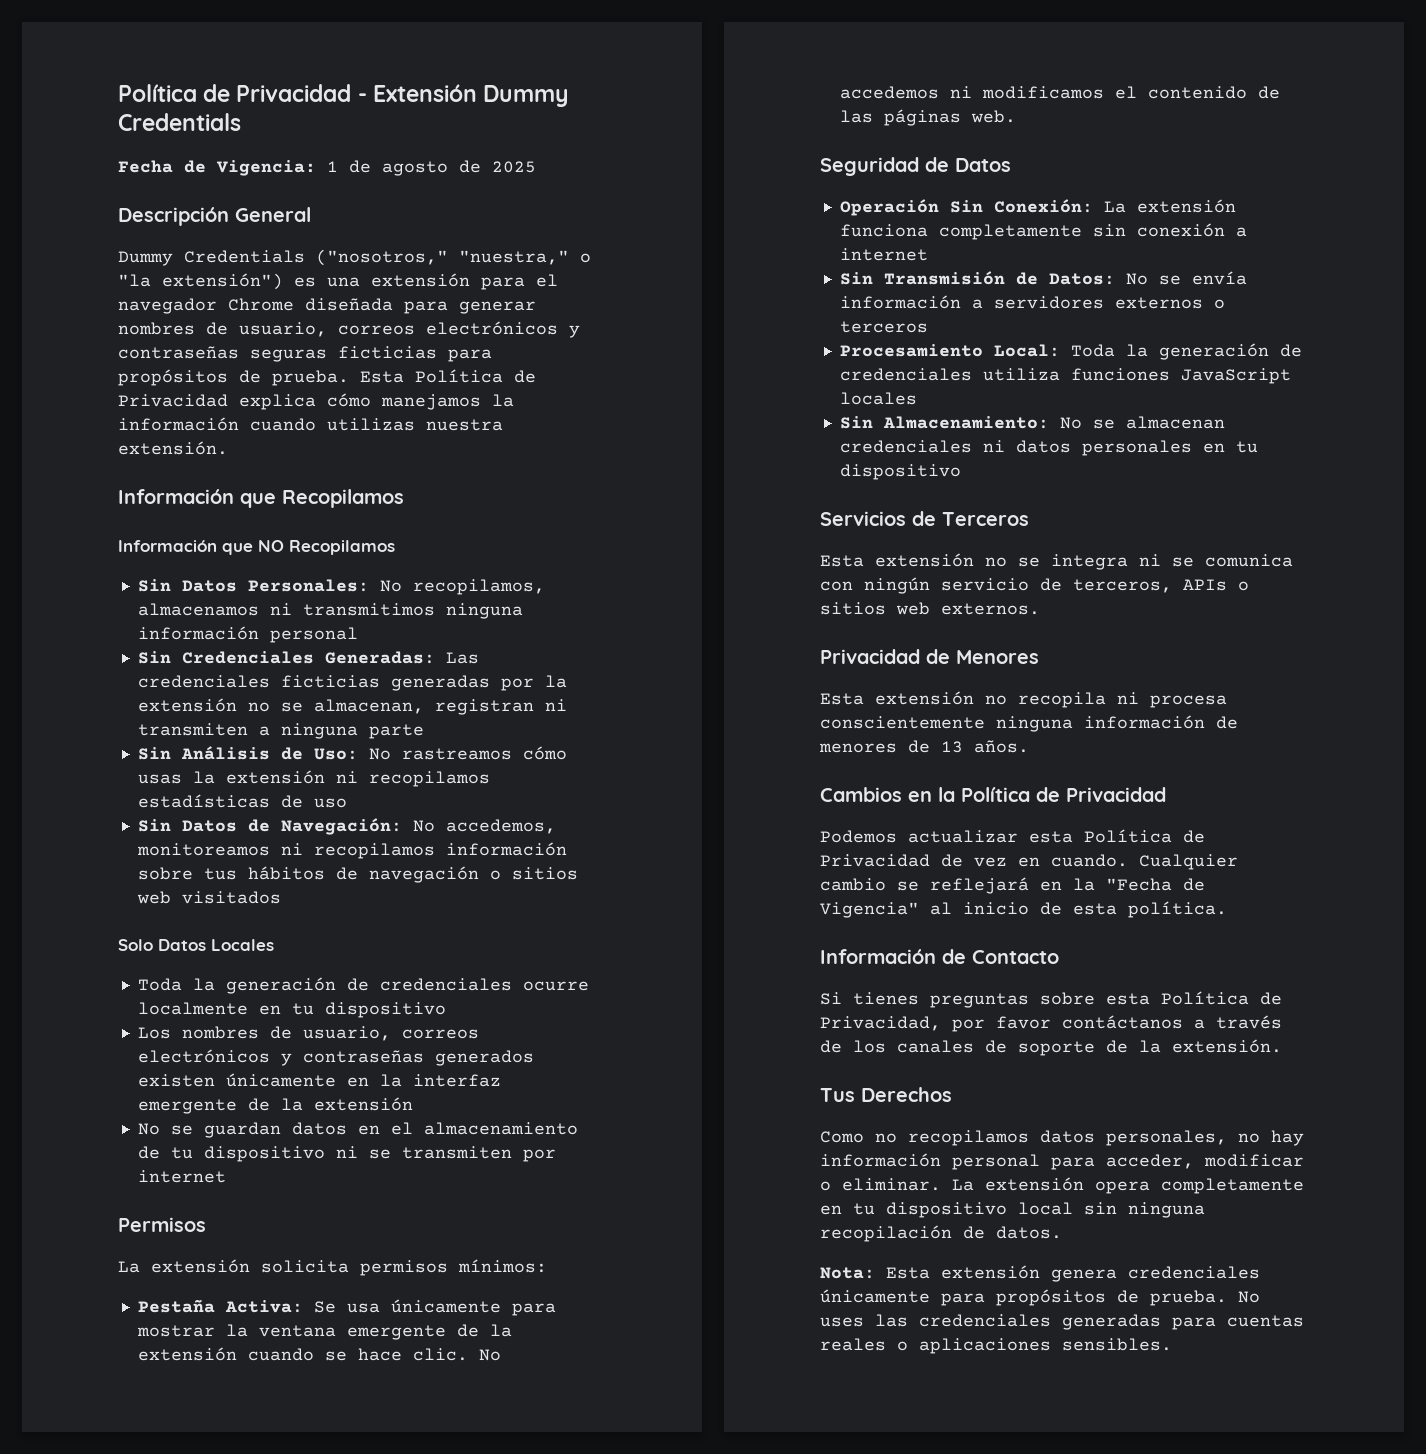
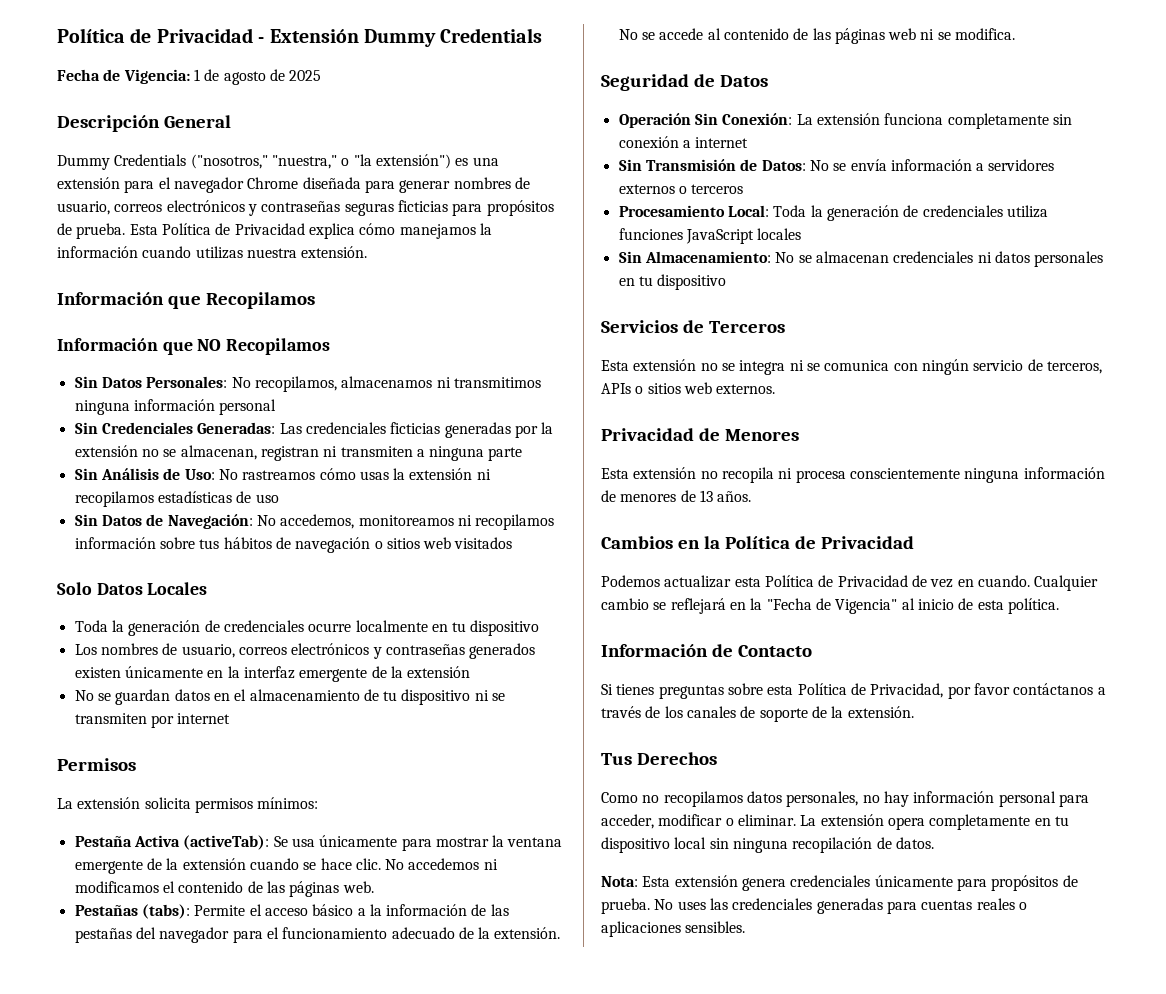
[224,1300,303,1313] Activa: -> [133,835,270,850] Activa (activeTab):
(1016, 116) none -> [74,904,509,919] [74,927,561,943] [618,28,1016,44] // Pestañas (tabs): Permite el acceso básico a la información de las pestañas del navegador para el funcionamiento adecuado de la extensión. No se accede al contenido de las páginas web ni se modifica.

